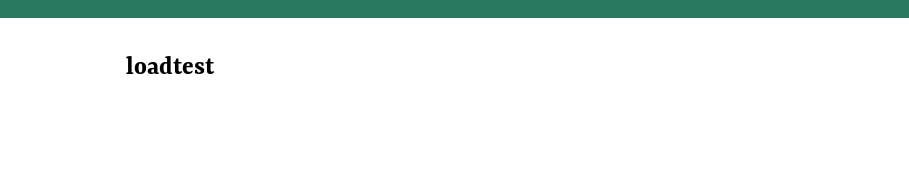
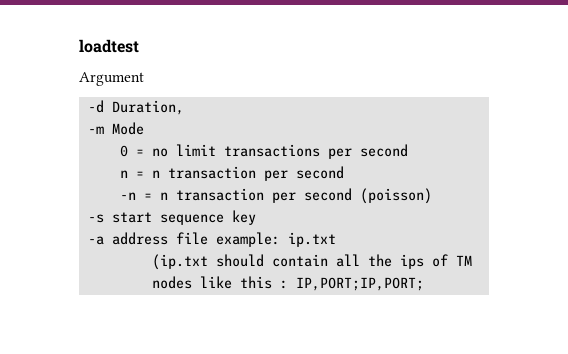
(215, 65) none -> [79,72,144,86] [88,100,185,115] [88,122,145,135] [120,144,409,159] [120,166,345,181] [120,188,433,204] [88,210,257,225] [88,232,337,247] [152,254,473,270] [152,276,425,291] // Argument // -d Duration, // -m Mode // 0 = no limit transactions per second // n = n transaction per second // -n = n transaction per second (poisson) // -s start sequence key // -a address file example: ip.txt // (ip.txt should contain all the ips of TM nodes like this : IP,PORT;IP,PORT;

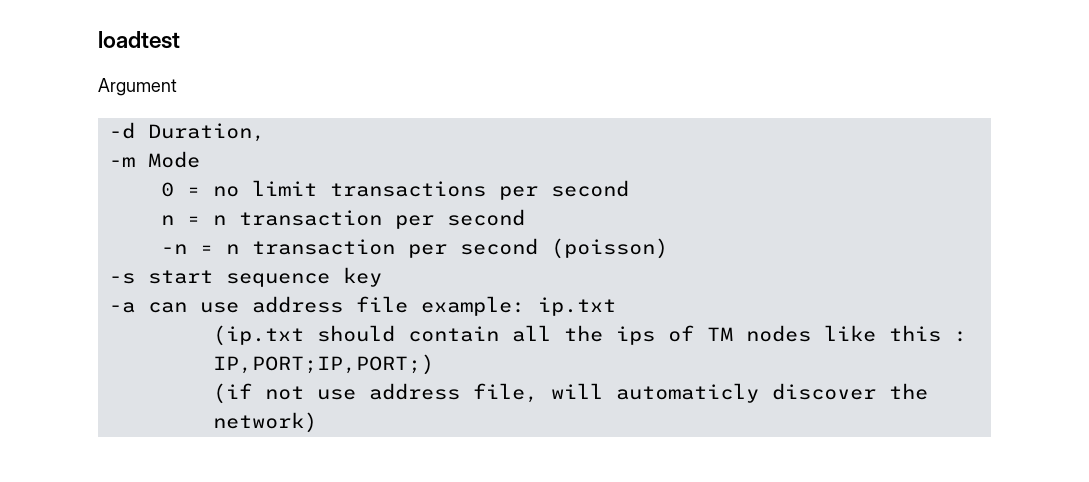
(105, 240) none -> [147,302,239,313] can use
[296,277,425,291] IP,PORT;IP,PORT; -> [212,354,434,375] [212,383,928,404] [212,412,317,433] IP,PORT;IP,PORT;) // (if not use address file, will automaticly discover the network)

